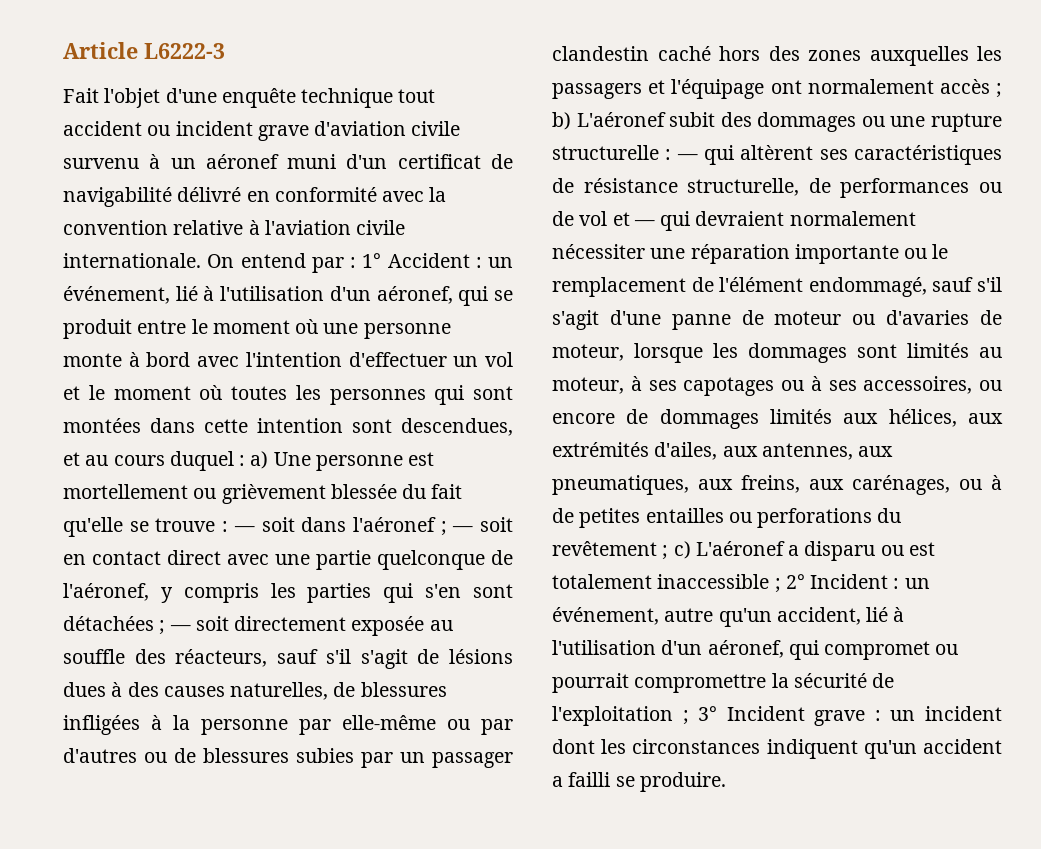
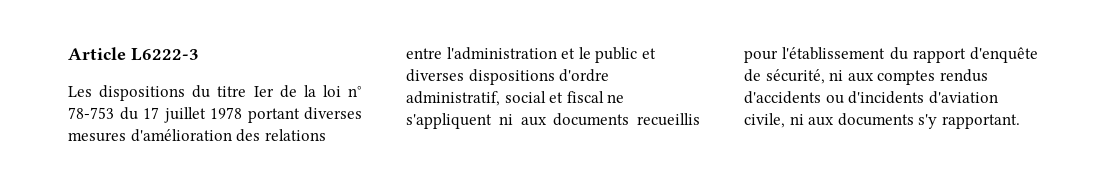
[63,88,436,108] [63,121,461,141] [63,154,513,169] [63,187,447,207] [63,220,406,235] [63,253,513,273] [63,286,513,306] [63,319,451,339] [63,352,513,367] [63,385,513,405] [63,418,513,436] [63,451,435,471] [63,484,463,504] [63,517,513,537] [63,550,513,570] [63,583,513,603] [63,616,453,636] [63,649,513,669] [63,682,447,700] [63,715,513,735] [63,748,513,768] [552,46,1002,66] [552,79,1002,99] [552,112,1002,132] [552,145,1002,165] [552,178,1002,198] [552,211,916,231] [552,244,949,264] [552,277,1002,297] [552,310,1002,330] [552,343,1002,363] [552,376,1002,396] [552,409,1003,429] [552,442,894,460] [552,475,1002,495] [552,508,902,528] [552,541,935,561] [552,574,930,593] [552,607,905,627] [552,640,959,660] [552,673,895,693] [552,706,1002,726] [552,739,1002,759] [552,772,726,792] Fait l'objet d'une enquête technique tout accident ou incident grave d'aviation civile survenu à un aéronef muni d'un certificat de navigabilité délivré en conformité avec la convention relative à l'aviation civile internationale. On entend par : 1° Accident : un événement, lié à l'utilisation d'un aéronef, qui se produit entre le moment où une personne monte à bord avec l'intention d'effectuer un vol et le moment où toutes les personnes qui sont montées dans cette intention sont descendues, et au cours duquel : a) Une personne est mortellement ou grièvement blessée du fait qu'elle se trouve : ― soit dans l'aéronef ; ― soit en contact direct avec une partie quelconque de l'aéronef, y compris les parties qui s'en sont détachées ; ― soit directement exposée au souffle des réacteurs, sauf s'il s'agit de lésions dues à des causes naturelles, de blessures infligées à la personne par elle-même ou par d'autres ou de blessures subies par un passager clandestin caché hors des zones auxquelles les passagers et l'équipage ont normalement accès ; b) L'aéronef subit des dommages ou une rupture structurelle : ― qui altèrent ses caractéristiques de résistance structurelle, de performances ou de vol et ― qui devraient normalement nécessiter une réparation importante ou le remplacement de l'élément endommagé, sauf s'il s'agit d'une panne de moteur ou d'avaries de moteur, lorsque les dommages sont limités au moteur, à ses capotages ou à ses accessoires, ou encore de dommages limités aux hélices, aux extrémités d'ailes, aux antennes, aux pneumatiques, aux freins, aux carénages, ou à de petites entailles ou perforations du revêtement ; c) L'aéronef a disparu ou est totalement inaccessible ; 2° Incident : un événement, autre qu'un accident, lié à l'utilisation d'un aéronef, qui compromet ou pourrait compromettre la sécurité de l'exploitation ; 3° Incident grave : un incident dont les circonstances indiquent qu'un accident a failli se produire. -> [68,85,362,101] [68,107,362,123] [68,129,326,142] [406,47,656,63] [406,69,610,85] [406,91,625,106] [406,113,700,129] [744,47,1038,63] [744,69,988,85] [744,91,998,104] [744,113,1020,129] Les dispositions du titre Ier de la loi n° 78-753 du 17 juillet 1978 portant diverses mesures d'amélioration des relations entre l'administration et le public et diverses dispositions d'ordre administratif, social et fiscal ne s'appliquent ni aux documents recueillis pour l'établissement du rapport d'enquête de sécurité, ni aux comptes rendus d'accidents ou d'incidents d'aviation civile, ni aux documents s'y rapportant.

